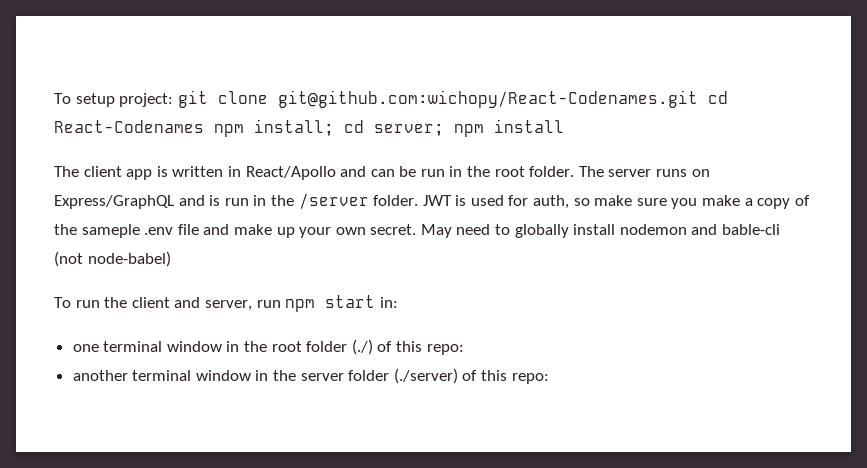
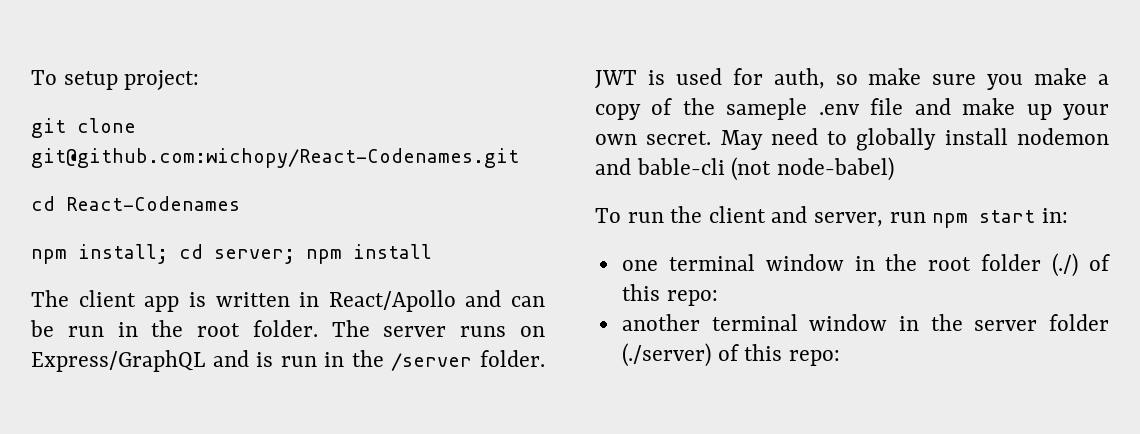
(174, 100) none -> (200, 80) //
(698, 99) none -> (519, 158) //
(204, 126) none -> (240, 203) //

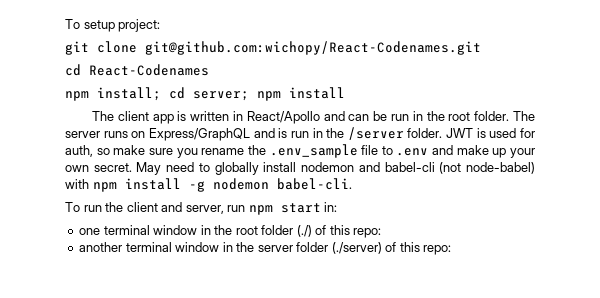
[1034,68,1109,85] [595,98,904,120] make a copy of the sameple .env file -> [201,144,429,158] rename the .env_sample file to .env
[636,158,725,175] bable-cli -> [384,162,435,172] babel-cli
(894, 169) none -> [65,178,352,192] with npm install -g nodemon babel-cli.

